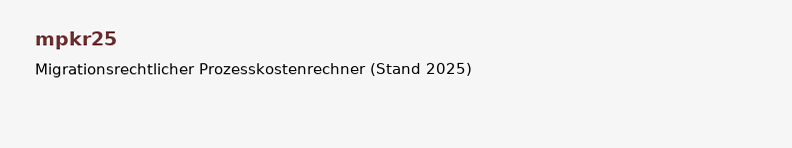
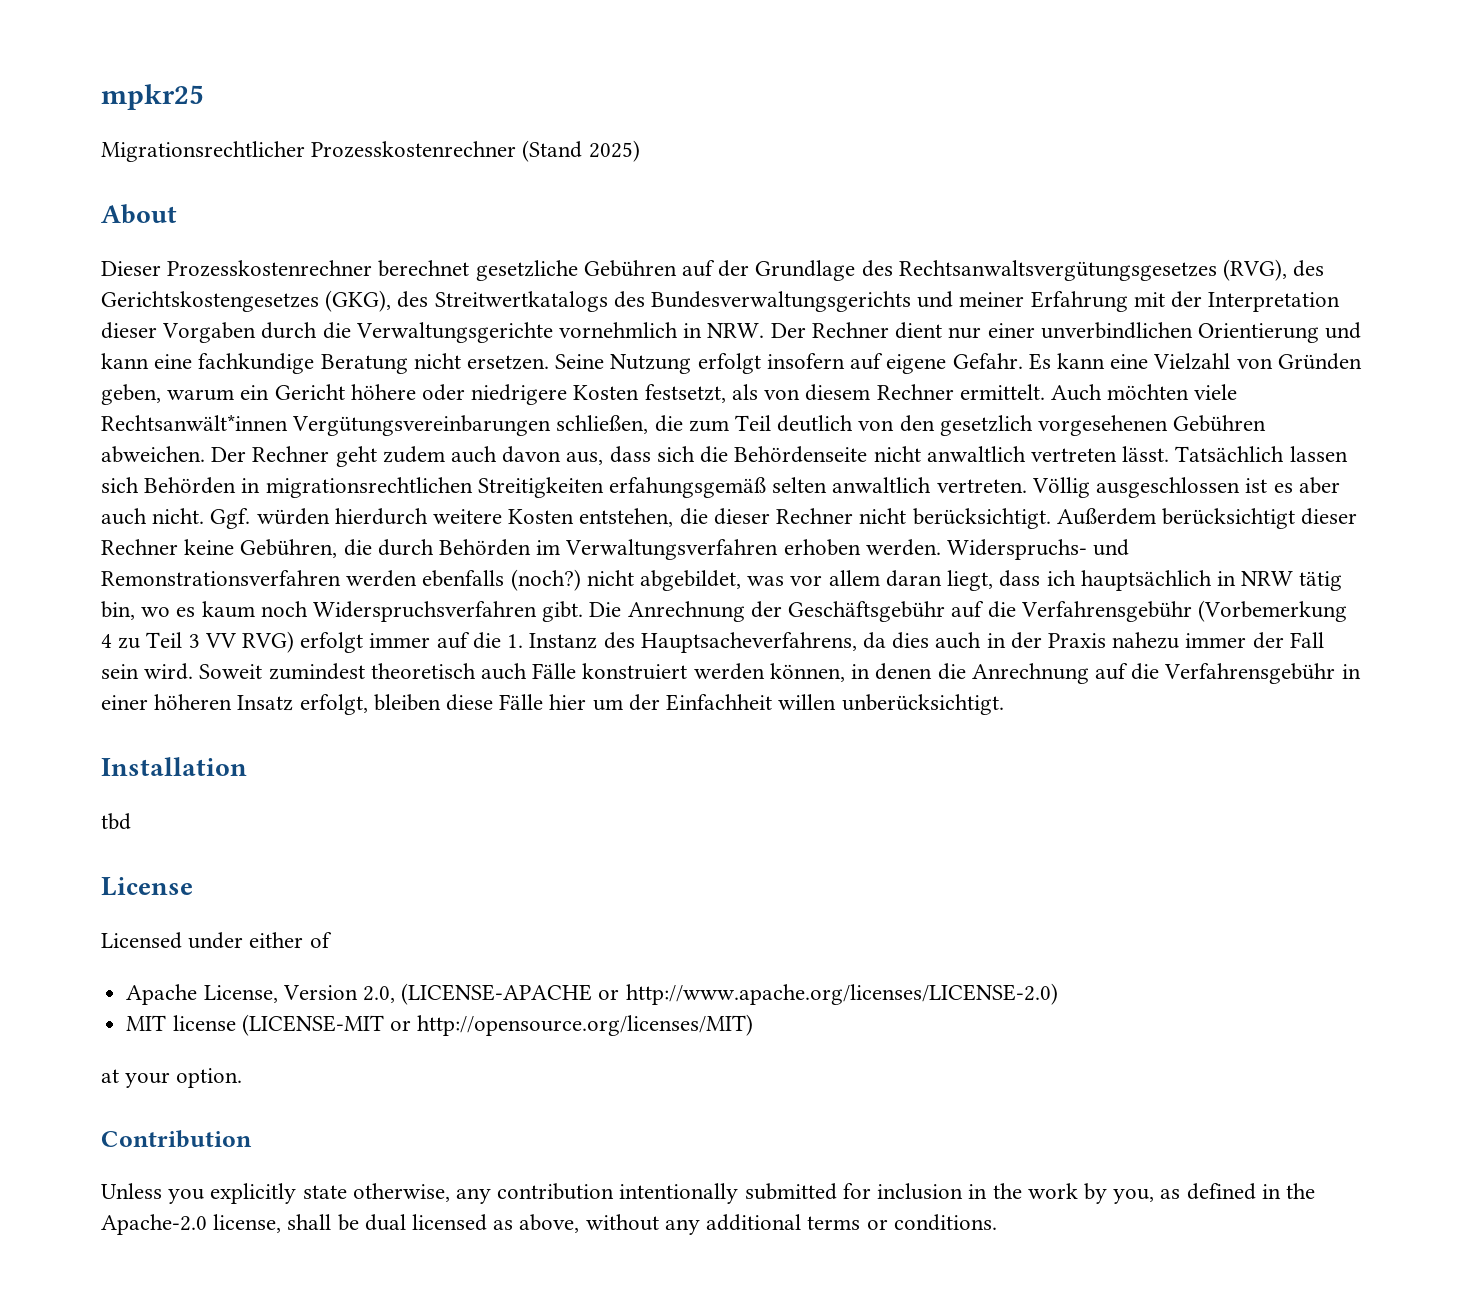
(473, 69) none -> [101,204,177,224] [101,259,1325,281] [101,290,1341,312] [101,322,1362,343] [101,353,1362,374] [101,384,1238,405] [101,414,1267,436] [101,446,1348,467] [101,477,1340,498] [101,508,1358,529] [101,539,1130,560] [101,569,1343,591] [101,600,1347,622] [101,631,1324,653] [101,663,1361,684] [101,694,1004,715] [101,757,247,776] [101,813,131,830] [101,877,193,896] [101,932,332,949] [126,983,1058,1005] [126,1014,754,1036] [101,1068,243,1088] [101,1130,252,1148] [101,1183,1315,1204] [101,1214,997,1235] // About // Dieser Prozesskostenrechner berechnet gesetzliche Gebühren auf der Grundlage des Rechtsanwaltsvergütungsgesetzes (RVG), des Gerichtskostengesetzes (GKG), des Streitwertkatalogs des Bundesverwaltungsgerichts und meiner Erfahrung mit der Interpretation dieser Vorgaben durch die Verwaltungsgerichte vornehmlich in NRW. Der Rechner dient nur einer unverbindlichen Orientierung und kann eine fachkundige Beratung nicht ersetzen. Seine Nutzung erfolgt insofern auf eigene Gefahr. Es kann eine Vielzahl von Gründen geben, warum ein Gericht höhere oder niedrigere Kosten festsetzt, als von diesem Rechner ermittelt. Auch möchten viele Rechtsanwält*innen Vergütungsvereinbarungen schließen, die zum Teil deutlich von den gesetzlich vorgesehenen Gebühren abweichen. Der Rechner geht zudem auch davon aus, dass sich die Behördenseite nicht anwaltlich vertreten lässt. Tatsächlich lassen sich Behörden in migrationsrechtlichen Streitigkeiten erfahungsgemäß selten anwaltlich vertreten. Völlig ausgeschlossen ist es aber auch nicht. Ggf. würden hierdurch weitere Kosten entstehen, die dieser Rechner nicht berücksichtigt. Außerdem berücksichtigt dieser Rechner keine Gebühren, die durch Behörden im Verwaltungsverfahren erhoben werden. Widerspruchs- und Remonstrationsverfahren werden ebenfalls (noch?) nicht abgebildet, was vor allem daran liegt, dass ich hauptsächlich in NRW tätig bin, wo es kaum noch Widerspruchsverfahren gibt. Die Anrechnung der Geschäftsgebühr auf die Verfahrensgebühr (Vorbemerkung 4 zu Teil 3 VV RVG) erfolgt immer auf die 1. Instanz des Hauptsacheverfahrens, da dies auch in der Praxis nahezu immer der Fall sein wird. Soweit zumindest theoretisch auch Fälle konstruiert werden können, in denen die Anrechnung auf die Verfahrensgebühr in einer höheren Insatz erfolgt, bleiben diese Fälle hier um der Einfachheit willen unberücksichtigt. // Installation // tbd // License // Licensed under either of // Apache License, Version 2.0, (LICENSE-APACHE or http://www.apache.org/licenses/LICENSE-2.0) // MIT license (LICENSE-MIT or http://opensource.org/licenses/MIT) // at your option. // Contribution // Unless you explicitly state otherwise, any contribution intentionally submitted for inclusion in the work by you, as defined in the Apache-2.0 license, shall be dual licensed as above, without any additional terms or conditions.

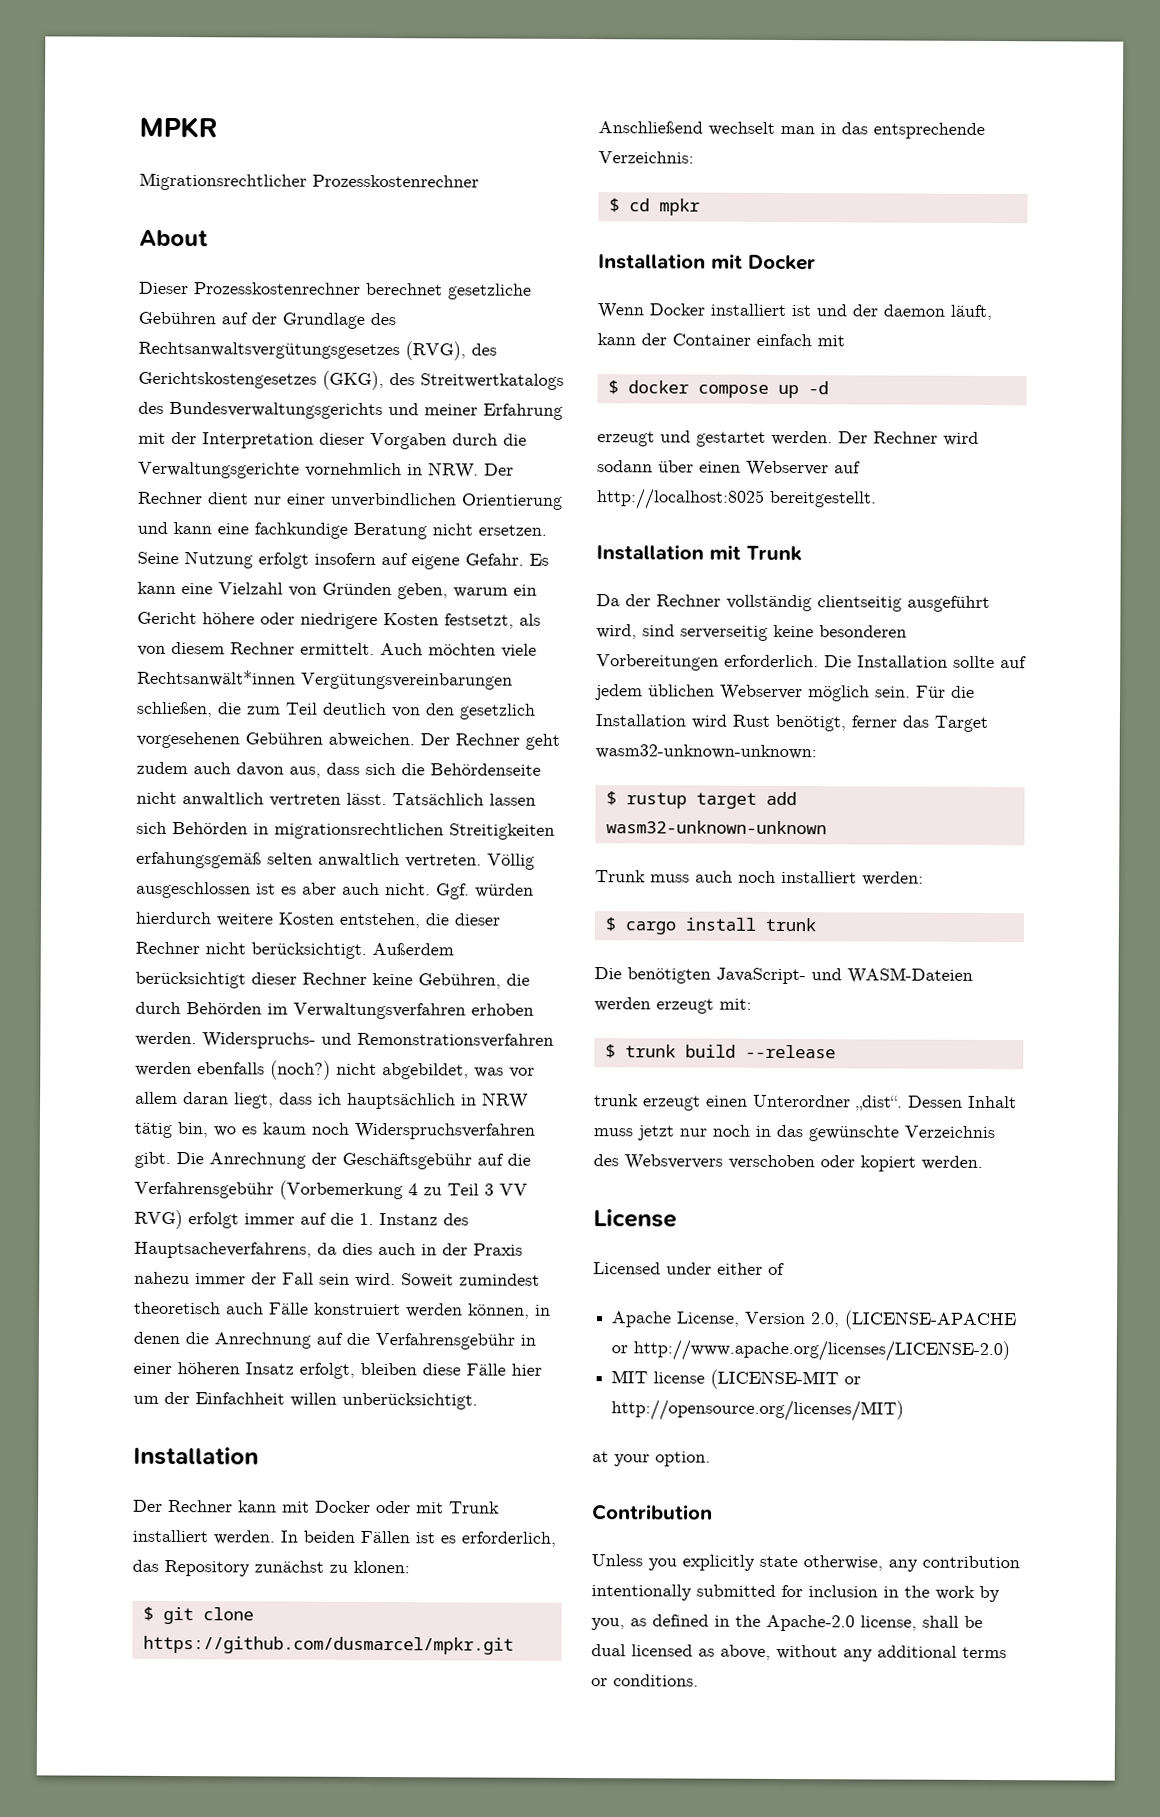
[101,84,204,110] mpkr25 -> [139,116,218,139] MPKR
[522,140,640,162] (Stand 2025) -> (479, 181) none
[101,813,131,830] tbd -> [133,1499,500,1514] [132,1529,556,1547] [132,1559,410,1577] [142,1606,254,1625] [142,1635,514,1655] [598,121,985,139] [598,151,694,164] [608,198,700,216] [598,253,816,271] [597,303,992,321] [597,333,845,347] [607,380,829,399] [597,430,979,447] [597,460,861,477] [596,488,877,510] [596,544,802,562] [596,594,990,612] [596,624,907,641] [596,654,1027,671] [595,684,975,702] [595,714,988,732] [595,744,817,760] [605,791,797,809] [605,820,827,835] [595,870,924,886] [604,917,816,935] [594,967,973,985] [594,997,752,1014] [604,1044,836,1059] [594,1094,1017,1112] [593,1124,995,1142] [593,1154,983,1172] Der Rechner kann mit Docker oder mit Trunk installiert werden. In beiden Fällen ist es erforderlich, das Repository zunächst zu klonen: // $ git clone https://github.com/dusmarcel/mpkr.git // Anschließend wechselt man in das entsprechende Verzeichnis: // $ cd mpkr // Installation mit Docker // Wenn Docker installiert ist und der daemon läuft, kann der Container einfach mit // $ docker compose up -d // erzeugt und gestartet werden. Der Rechner wird sodann über einen Webserver auf http://localhost:8025 bereitgestellt. // Installation mit Trunk // Da der Rechner vollständig clientseitig ausgeführt wird, sind serverseitig keine besonderen Vorbereitungen erforderlich. Die Installation sollte auf jedem üblichen Webserver möglich sein. Für die Installation wird Rust benötigt, ferner das Target wasm32-unknown-unknown: // $ rustup target add wasm32-unknown-unknown // Trunk muss auch noch installiert werden: // $ cargo install trunk // Die benötigten JavaScript- und WASM-Dateien werden erzeugt mit: // $ trunk build --release // trunk erzeugt einen Unterordner „dist“. Dessen Inhalt muss jetzt nur noch in das gewünschte Verzeichnis des Websververs verschoben oder kopiert werden.

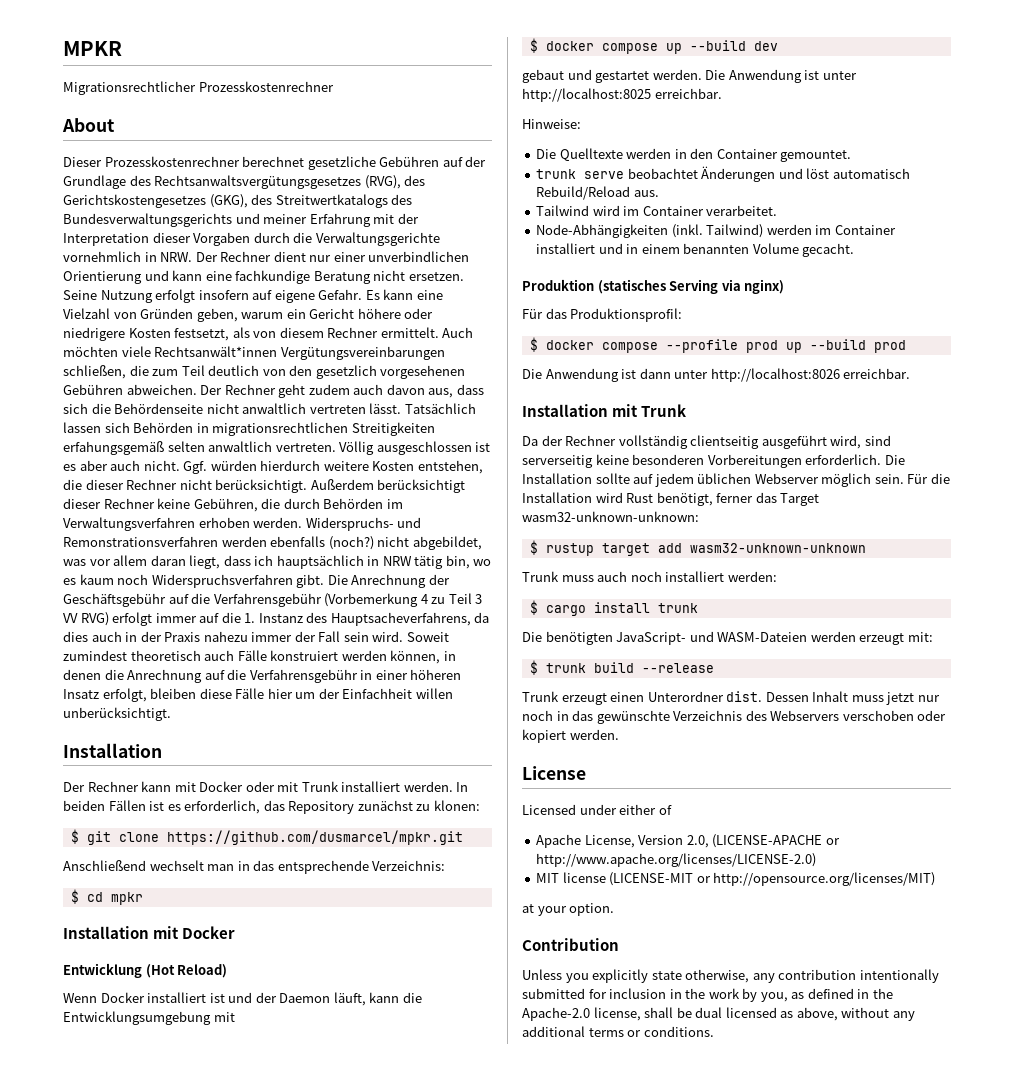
(816, 262) none -> [63,963,228,978] // Entwicklung (Hot Reload)
[883,304,945,317] daemon -> [279,993,331,1003] Daemon
[641,333,812,347] der Container einfach -> [402,992,422,1003] [63,1011,211,1025] die Entwicklungsumgebung
[807,381,829,395] [597,430,979,447] [597,460,861,477] [596,488,877,510] -d // erzeugt und gestartet werden. Der Rechner wird sodann über einen Webserver auf http://localhost:8025 bereitgestellt. -> [689,40,778,51] [522,69,857,83] [522,88,722,102] [522,119,581,129] [536,148,852,162] [536,166,910,182] [536,186,659,200] [536,205,778,216] [536,224,896,238] [536,243,855,257] [522,279,785,294] [522,308,683,322] [529,337,906,353] [522,368,911,382] --build dev // gebaut und gestartet werden. Die Anwendung ist unter http://localhost:8025 erreichbar. // Hinweise: // Die Quelltexte werden in den Container gemountet. // trunk serve beobachtet Änderungen und löst automatisch Rebuild/Reload aus. // Tailwind wird im Container verarbeitet. // Node-Abhängigkeiten (inkl. Tailwind) werden im Container installiert und in einem benannten Volume gecacht. // Produktion (statisches Serving via nginx) // Für das Produktionsprofil: // $ docker compose --profile prod up --build prod // Die Anwendung ist dann unter http://localhost:8026 erreichbar.
[594,1094,639,1107] trunk -> [522,691,559,702] Trunk
[856,1095,903,1112] „dist“. -> [726,691,763,702] dist.
[624,1154,723,1170] Websververs -> [770,710,840,721] Webservers

